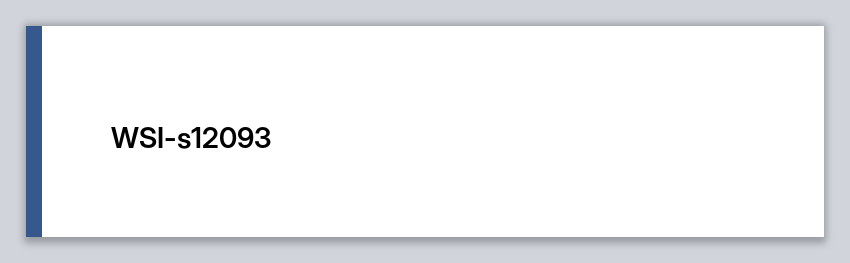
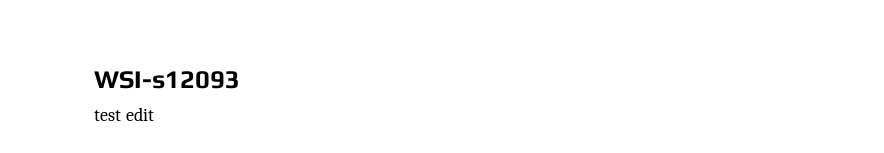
(271, 138) none -> [94,107,154,121] // test edit

